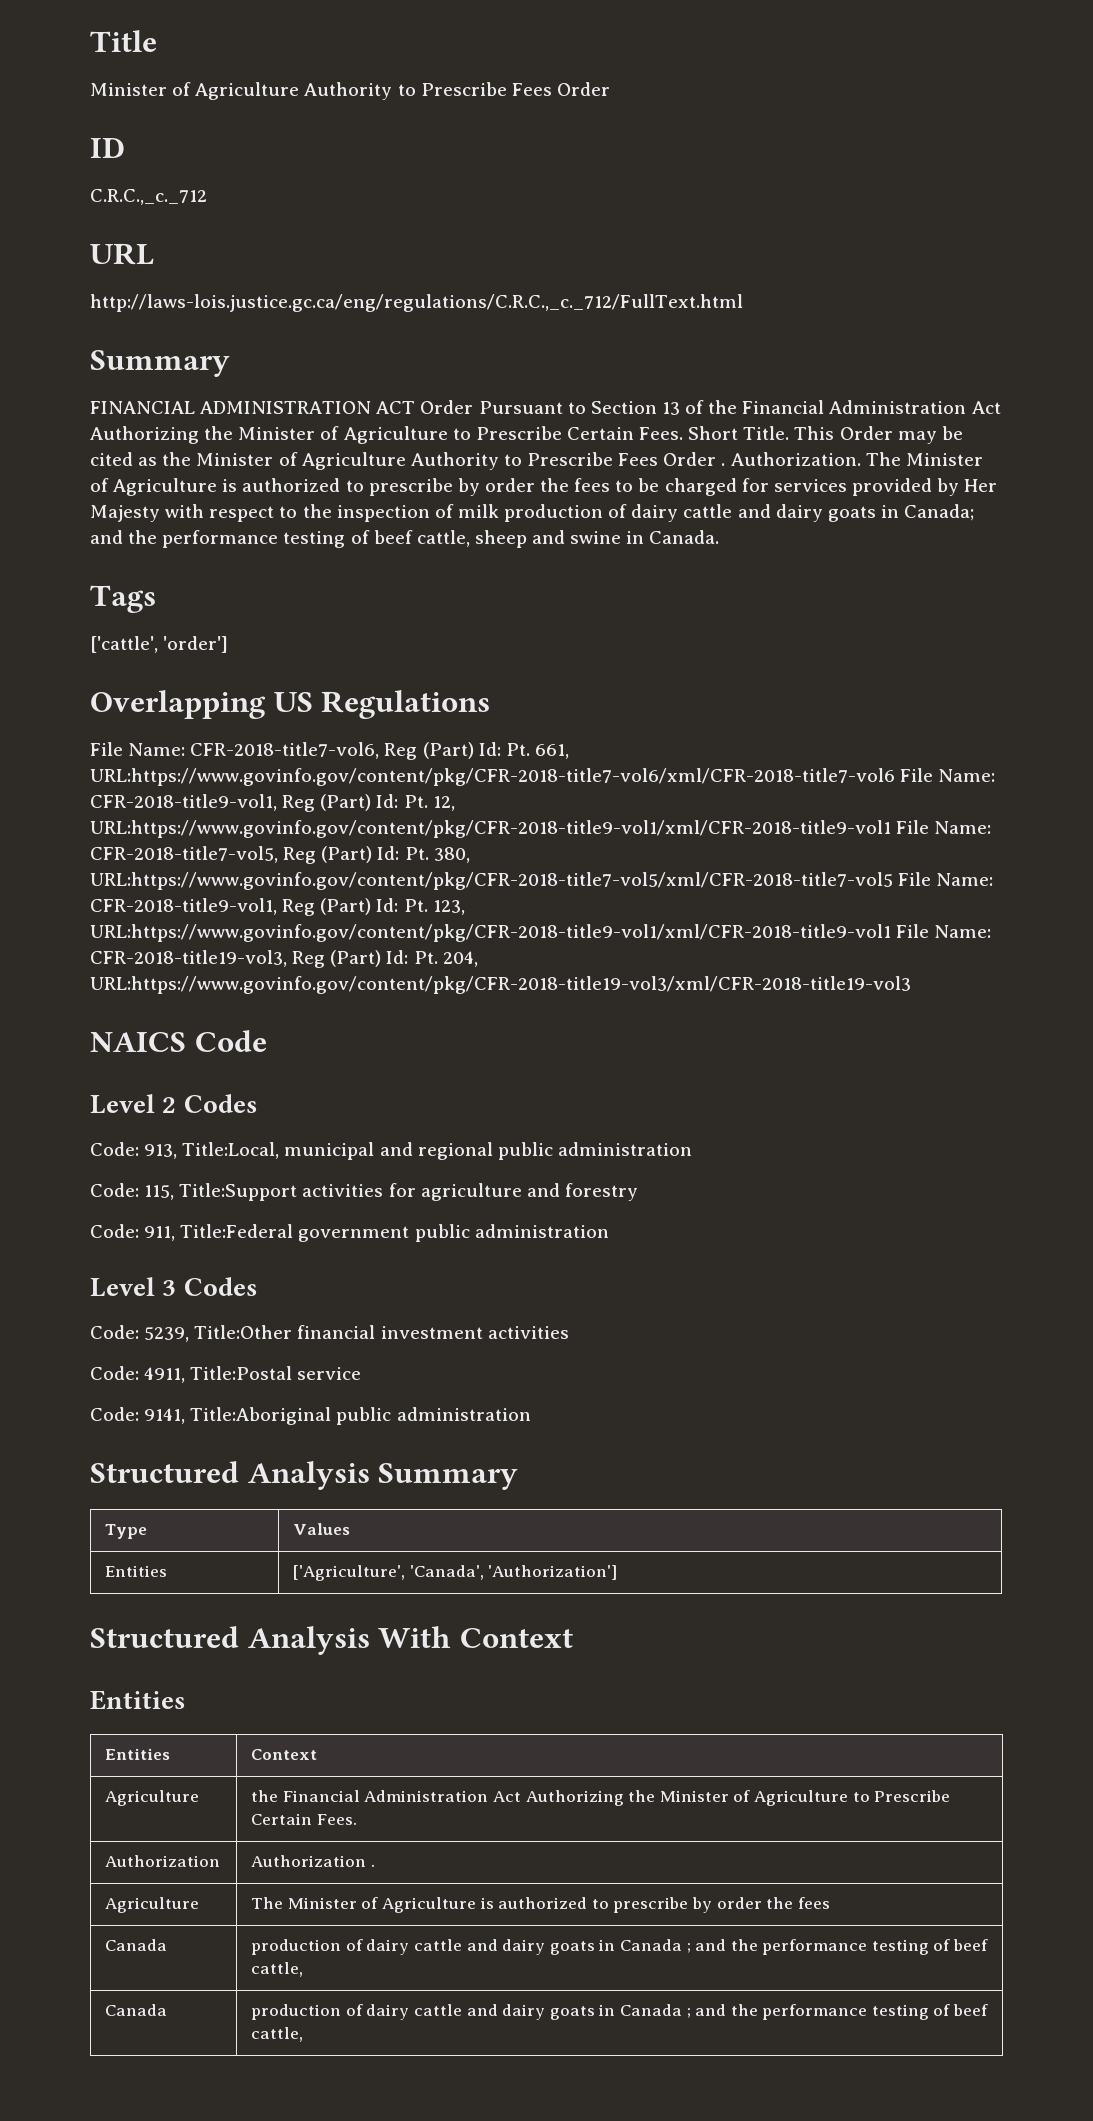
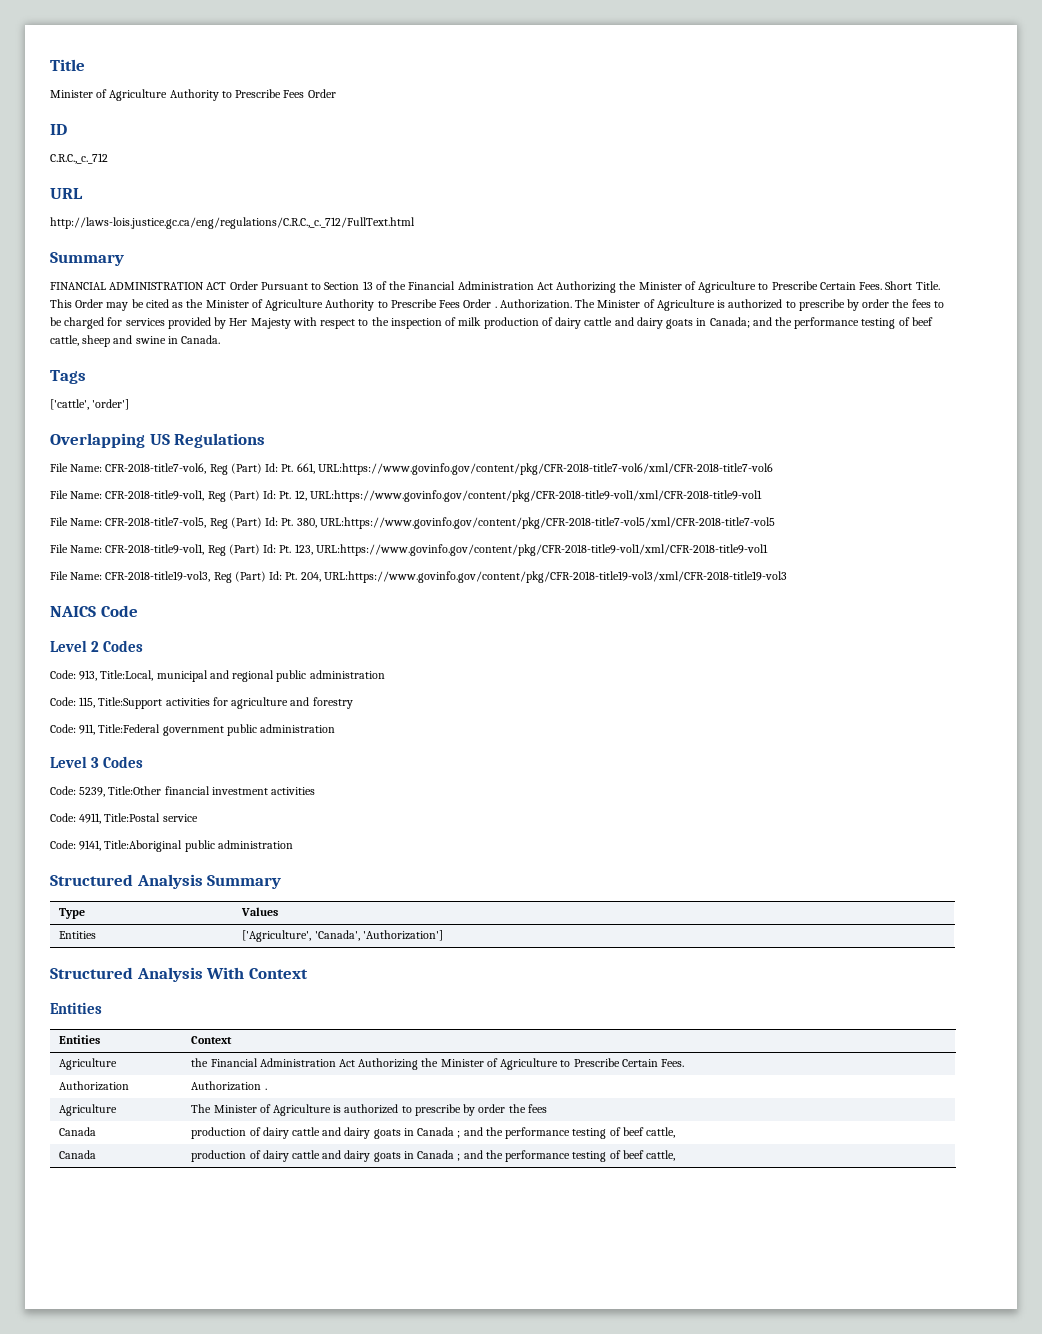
(895, 777) none -> (773, 469) //
(891, 829) none -> (762, 496) //
(893, 881) none -> (775, 523) //
(891, 933) none -> (768, 550) //

